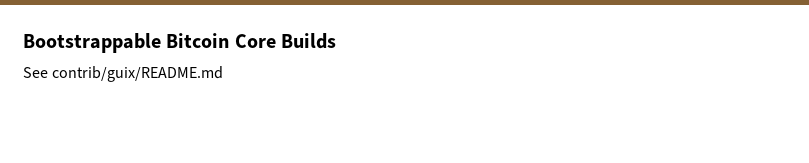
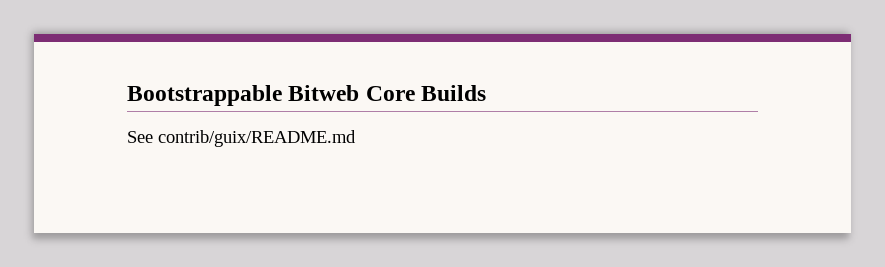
[166,33,230,48] Bitcoin -> [288,85,360,101] Bitweb

